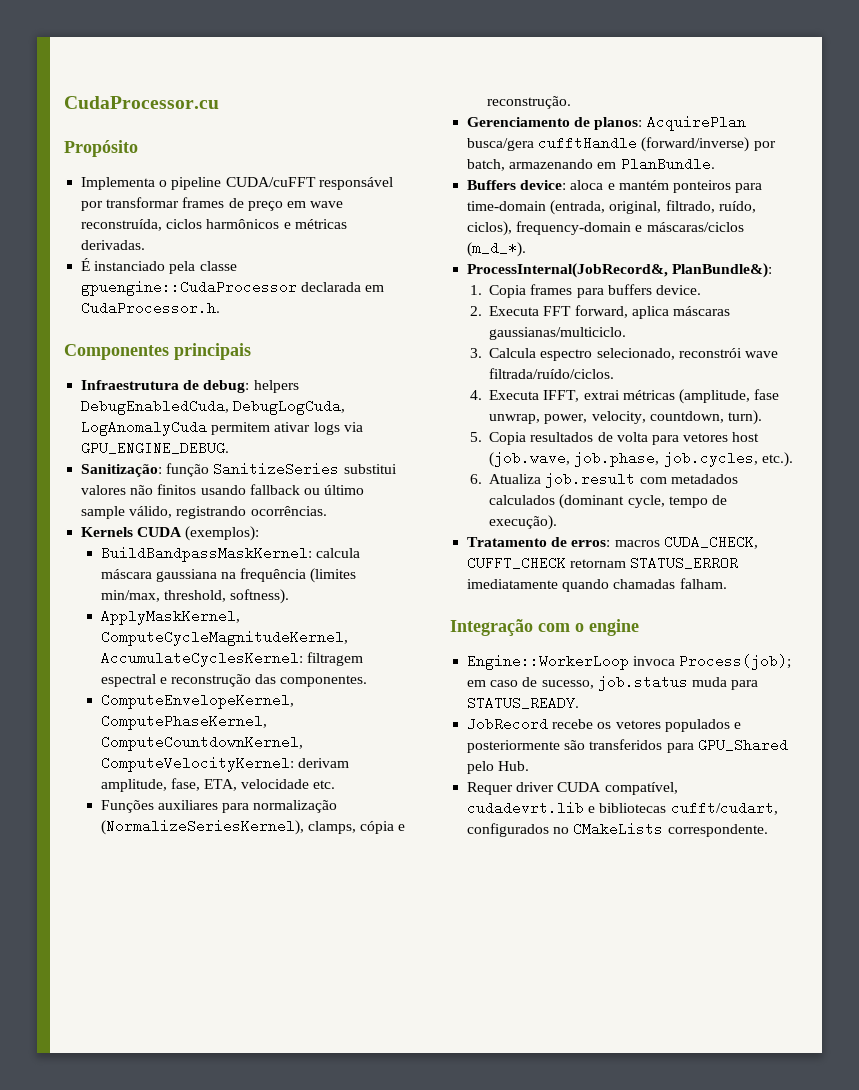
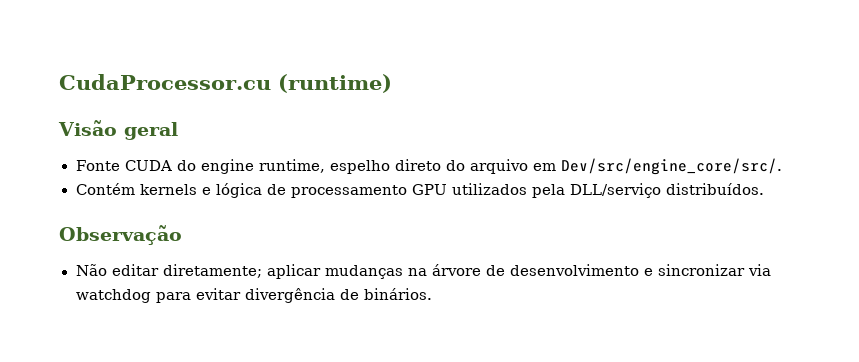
[64,140,138,157] [81,177,393,190] [81,197,344,211] [81,219,347,231] [81,240,146,250] [81,258,237,274] [81,280,385,296] [81,301,221,315] [64,343,251,360] [81,380,299,393] [81,399,346,415] [81,420,363,436] [81,441,230,455] [81,462,397,477] [81,484,365,495] [81,506,327,519] [81,526,260,541] [100,546,360,562] [100,568,357,583] [100,589,289,604] [100,609,240,625] [100,630,348,646] [100,651,363,667] [100,674,368,687] [100,693,294,709] [100,714,267,730] [100,735,303,751] [100,756,349,772] [100,778,336,792] [100,800,338,813] [100,819,406,835] [486,96,571,109] [467,115,746,131] [467,136,776,152] [467,157,715,171] [467,180,763,193] [467,200,756,215] [467,221,744,236] [467,241,527,257] [467,263,773,278] [469,284,702,298] [469,305,731,319] [489,327,627,340] [469,348,779,361] [489,368,615,379] [469,389,780,404] [489,410,763,425] [469,432,760,445] [489,451,793,467] [469,472,738,488] [489,494,728,509] [489,515,558,530] [467,535,758,549] [467,556,739,570] [467,578,727,592] [450,619,639,636] [467,654,792,670] [467,675,759,691] [467,696,580,710] [467,717,741,732] [467,738,788,753] [467,761,530,774] [467,782,678,795] [467,801,778,815] [467,822,768,837] // Propósito // Implementa o pipeline CUDA/cuFFT responsável por transformar frames de preço em wave reconstruída, ciclos harmônicos e métricas derivadas. // É instanciado pela classe gpuengine::CudaProcessor declarada em CudaProcessor.h. // Componentes principais // Infraestrutura de debug: helpers DebugEnabledCuda, DebugLogCuda, LogAnomalyCuda permitem ativar logs via GPU_ENGINE_DEBUG. // Sanitização: função SanitizeSeries substitui valores não finitos usando fallback ou último sample válido, registrando ocorrências. // Kernels CUDA (exemplos): // BuildBandpassMaskKernel: calcula máscara gaussiana na frequência (limites min/max, threshold, softness). // ApplyMaskKernel, ComputeCycleMagnitudeKernel, AccumulateCyclesKernel: filtragem espectral e reconstrução das componentes. // ComputeEnvelopeKernel, ComputePhaseKernel, ComputeCountdownKernel, ComputeVelocityKernel: derivam amplitude, fase, ETA, velocidade etc. // Funções auxiliares para normalização (NormalizeSeriesKernel), clamps, cópia e reconstrução. // Gerenciamento de planos: AcquirePlan busca/gera cufftHandle (forward/inverse) por batch, armazenando em PlanBundle. // Buffers device: aloca e mantém ponteiros para time-domain (entrada, original, filtrado, ruído, ciclos), frequency-domain e máscaras/ciclos (m_d_*). // ProcessInternal(JobRecord&, PlanBundle&): // 1. Copia frames para buffers device. // 2. Executa FFT forward, aplica máscaras gaussianas/multiciclo. // 3. Calcula espectro selecionado, reconstrói wave filtrada/ruído/ciclos. // 4. Executa IFFT, extrai métricas (amplitude, fase unwrap, power, velocity, countdown, turn). // 5. Copia resultados de volta para vetores host (job.wave, job.phase, job.cycles, etc.). // 6. Atualiza job.result com metadados calculados (dominant cycle, tempo de execução). // Tratamento de erros: macros CUDA_CHECK, CUFFT_CHECK retornam STATUS_ERROR imediatamente quando chamadas falham. // Integração com o engine // Engine::WorkerLoop invoca Process(job); em caso de sucesso, job.status muda para STATUS_READY. // JobRecord recebe os vetores populados e posteriormente são transferidos para GPU_Shared pelo Hub. // Requer driver CUDA compatível, cudadevrt.lib e bibliotecas cufft/cudart, configurados no CMakeLists correspondente. -> [277,74,392,93] [58,120,178,140] [75,158,782,175] [75,183,764,198] [59,225,182,245] [75,264,771,279] [75,288,432,303] (runtime) // Visão geral // Fonte CUDA do engine runtime, espelho direto do arquivo em Dev/src/engine_core/src/. // Contém kernels e lógica de processamento GPU utilizados pela DLL/serviço distribuídos. // Observação // Não editar diretamente; aplicar mudanças na árvore de desenvolvimento e sincronizar via watchdog para evitar divergência de binários.

